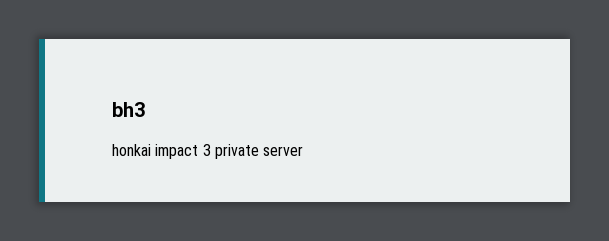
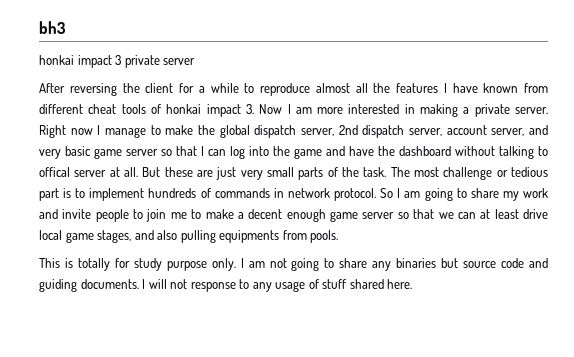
(304, 151) none -> [39,83,548,96] [39,104,548,117] [39,125,549,138] [39,146,548,159] [39,167,548,180] [39,188,549,201] [39,209,548,222] [39,230,339,243] [39,258,549,271] [39,279,413,292] // After reversing the client for a while to reproduce almost all the features I have known from different cheat tools of honkai impact 3. Now I am more interested in making a private server. Right now I manage to make the global dispatch server, 2nd dispatch server, account server, and very basic game server so that I can log into the game and have the dashboard without talking to offical server at all. But these are just very small parts of the task. The most challenge or tedious part is to implement hundreds of commands in network protocol. So I am going to share my work and invite people to join me to make a decent enough game server so that we can at least drive local game stages, and also pulling equipments from pools. // This is totally for study purpose only. I am not going to share any binaries but source code and guiding documents. I will not response to any usage of stuff shared here.

